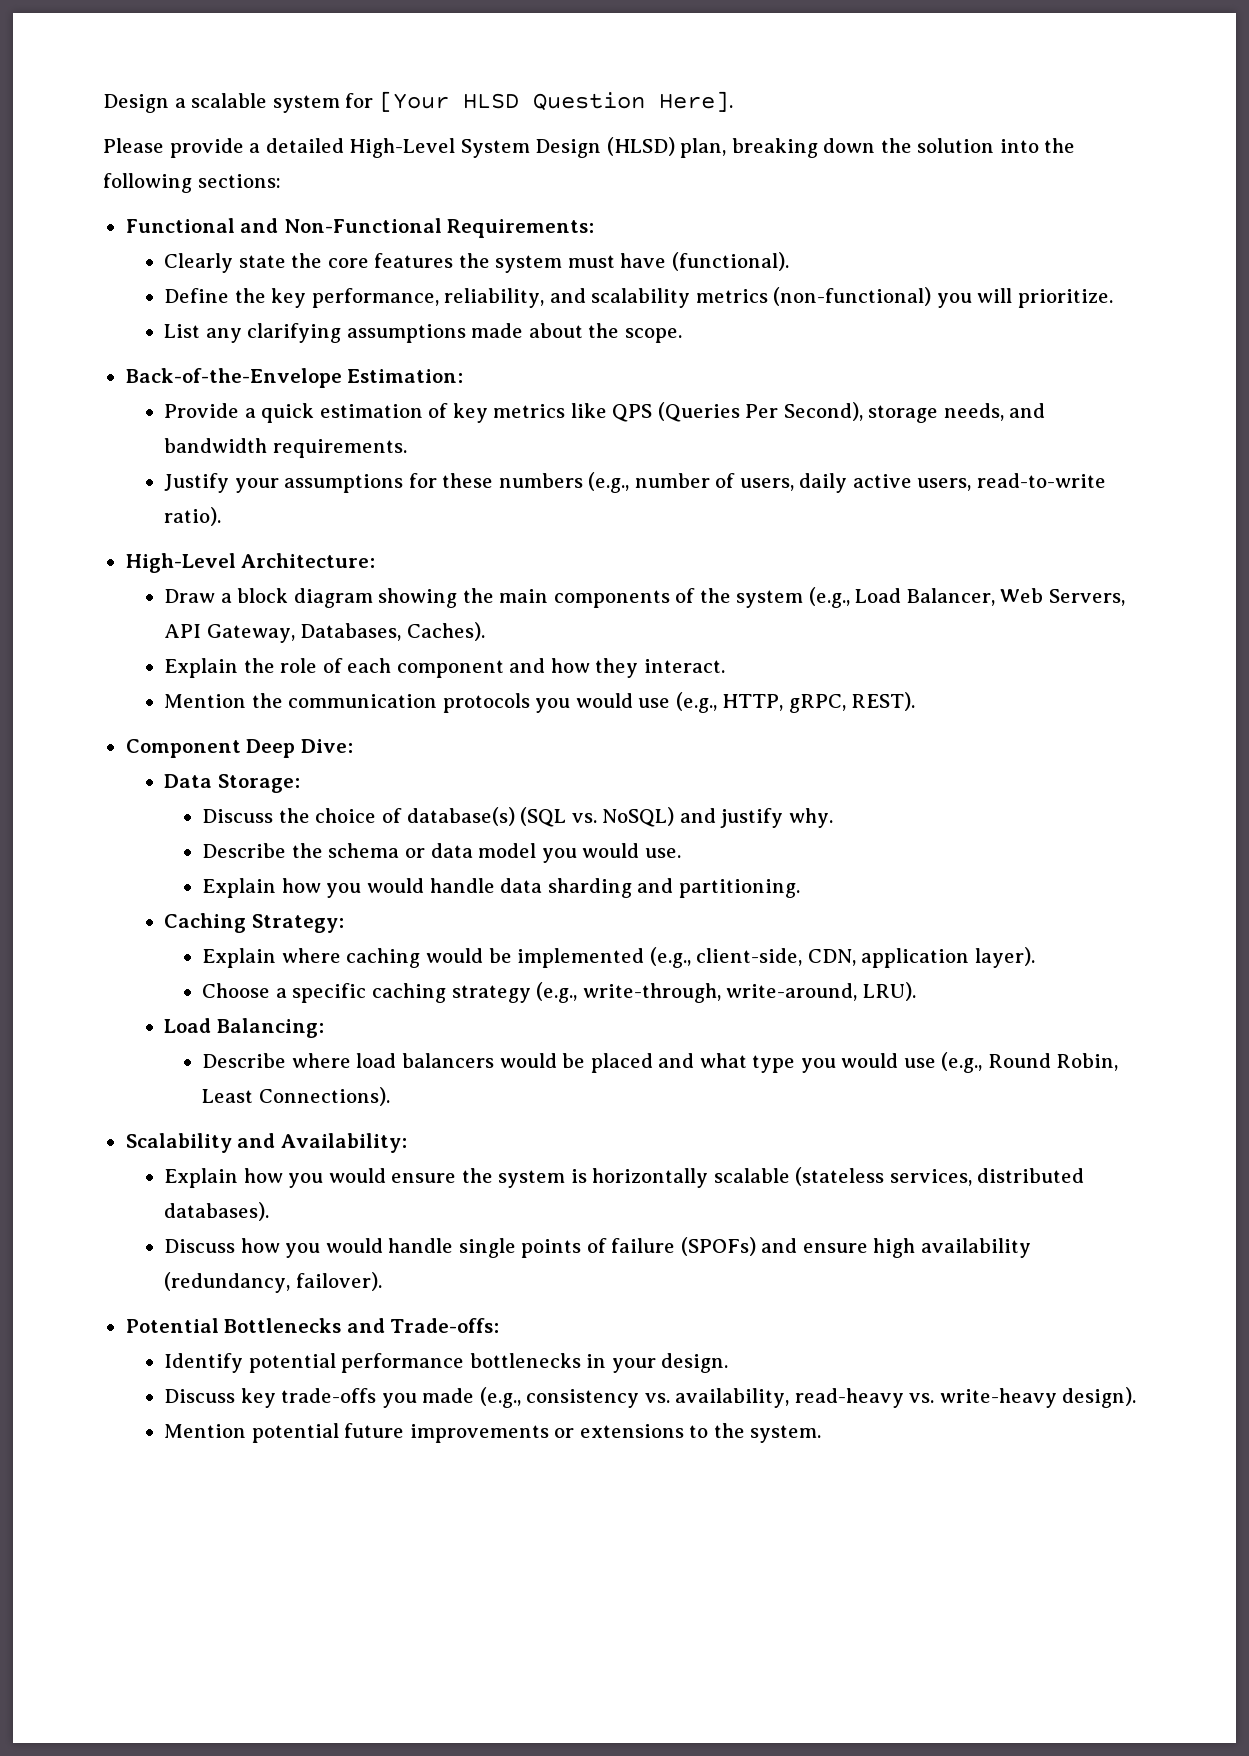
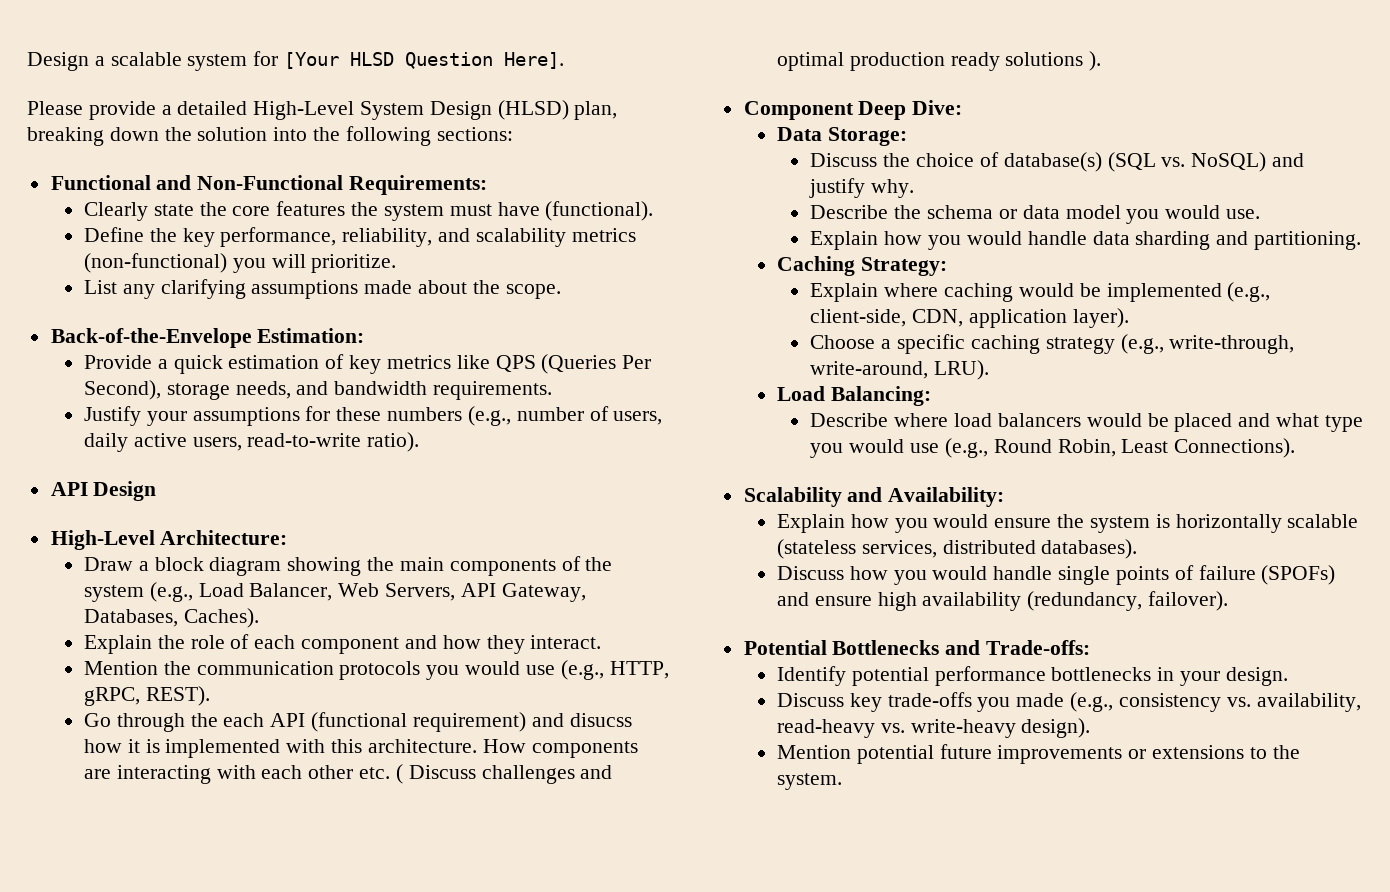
(221, 516) none -> [50,481,157,501] // API Design
(916, 701) none -> [84,712,632,732] [84,739,638,758] [84,764,613,784] [777,51,1102,71] // Go through the each API (functional requirement) and disucss how it is implemented with this architecture. How components are interacting with each other etc. ( Discuss challenges and optimal production ready solutions ).

